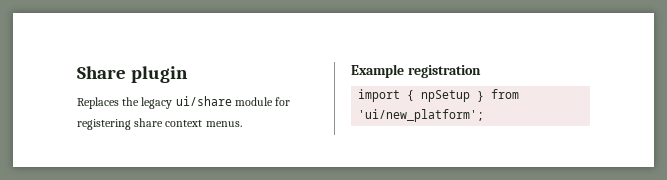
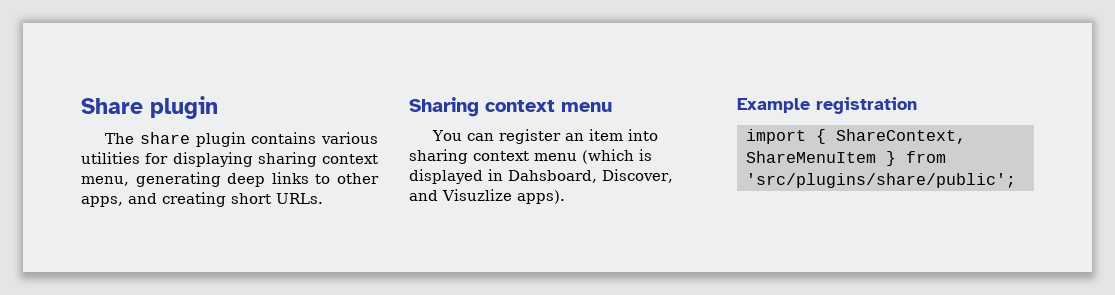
[77,96,291,109] [77,118,242,130] Replaces the legacy ui/share module for registering share context menus. -> [105,132,378,147] [81,152,378,167] [81,172,379,187] [81,192,323,207] [409,97,612,117] [432,129,659,144] [409,149,652,164] [409,169,673,184] [409,189,565,204] The share plugin contains various utilities for displaying sharing context menu, generating deep links to other apps, and creating short URLs. // Sharing context menu // You can register an item into sharing context menu (which is displayed in Dahsboard, Discover, and Visuzlize apps).
[421,90,471,102] npSetup -> [836,129,966,144] [746,151,876,163] ShareContext, ShareMenuItem
[358,109,485,122] 'ui/new_platform'; -> [746,173,1016,188] 'src/plugins/share/public';

